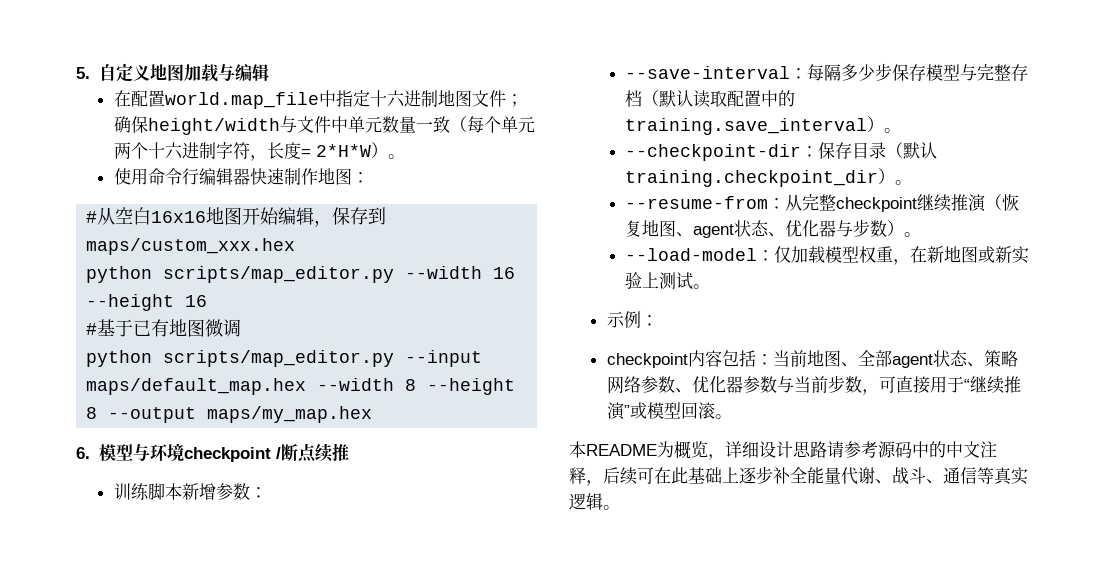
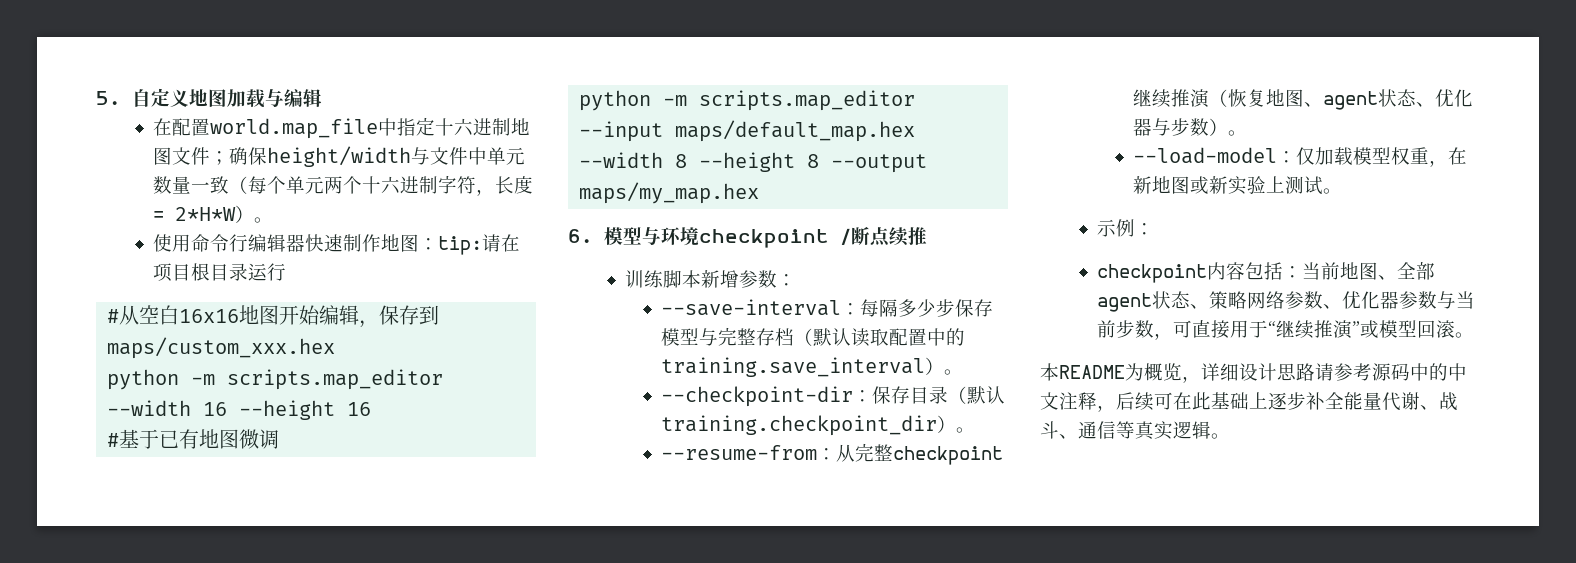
(369, 177) none -> [437,234,520,255] [152,263,286,282] tip:请在项目根目录运行
[163,266,395,283] scripts/map_editor.py -> [191,369,444,390] -m scripts.map_editor
[163,350,395,367] scripts/map_editor.py -> [663,90,916,111] -m scripts.map_editor

